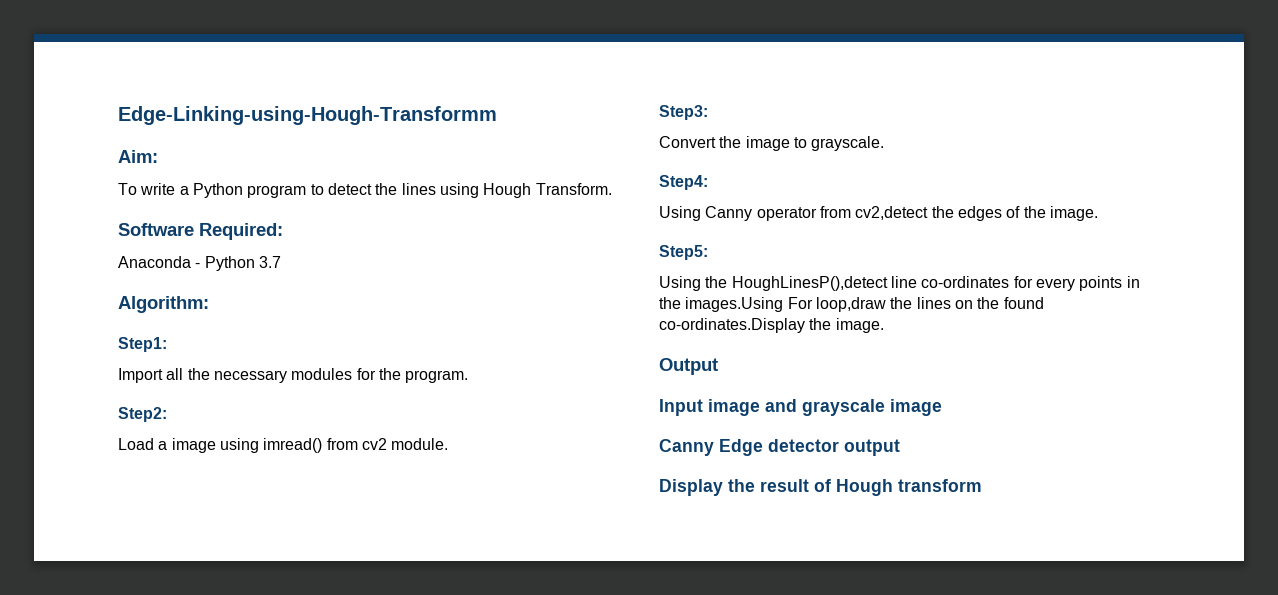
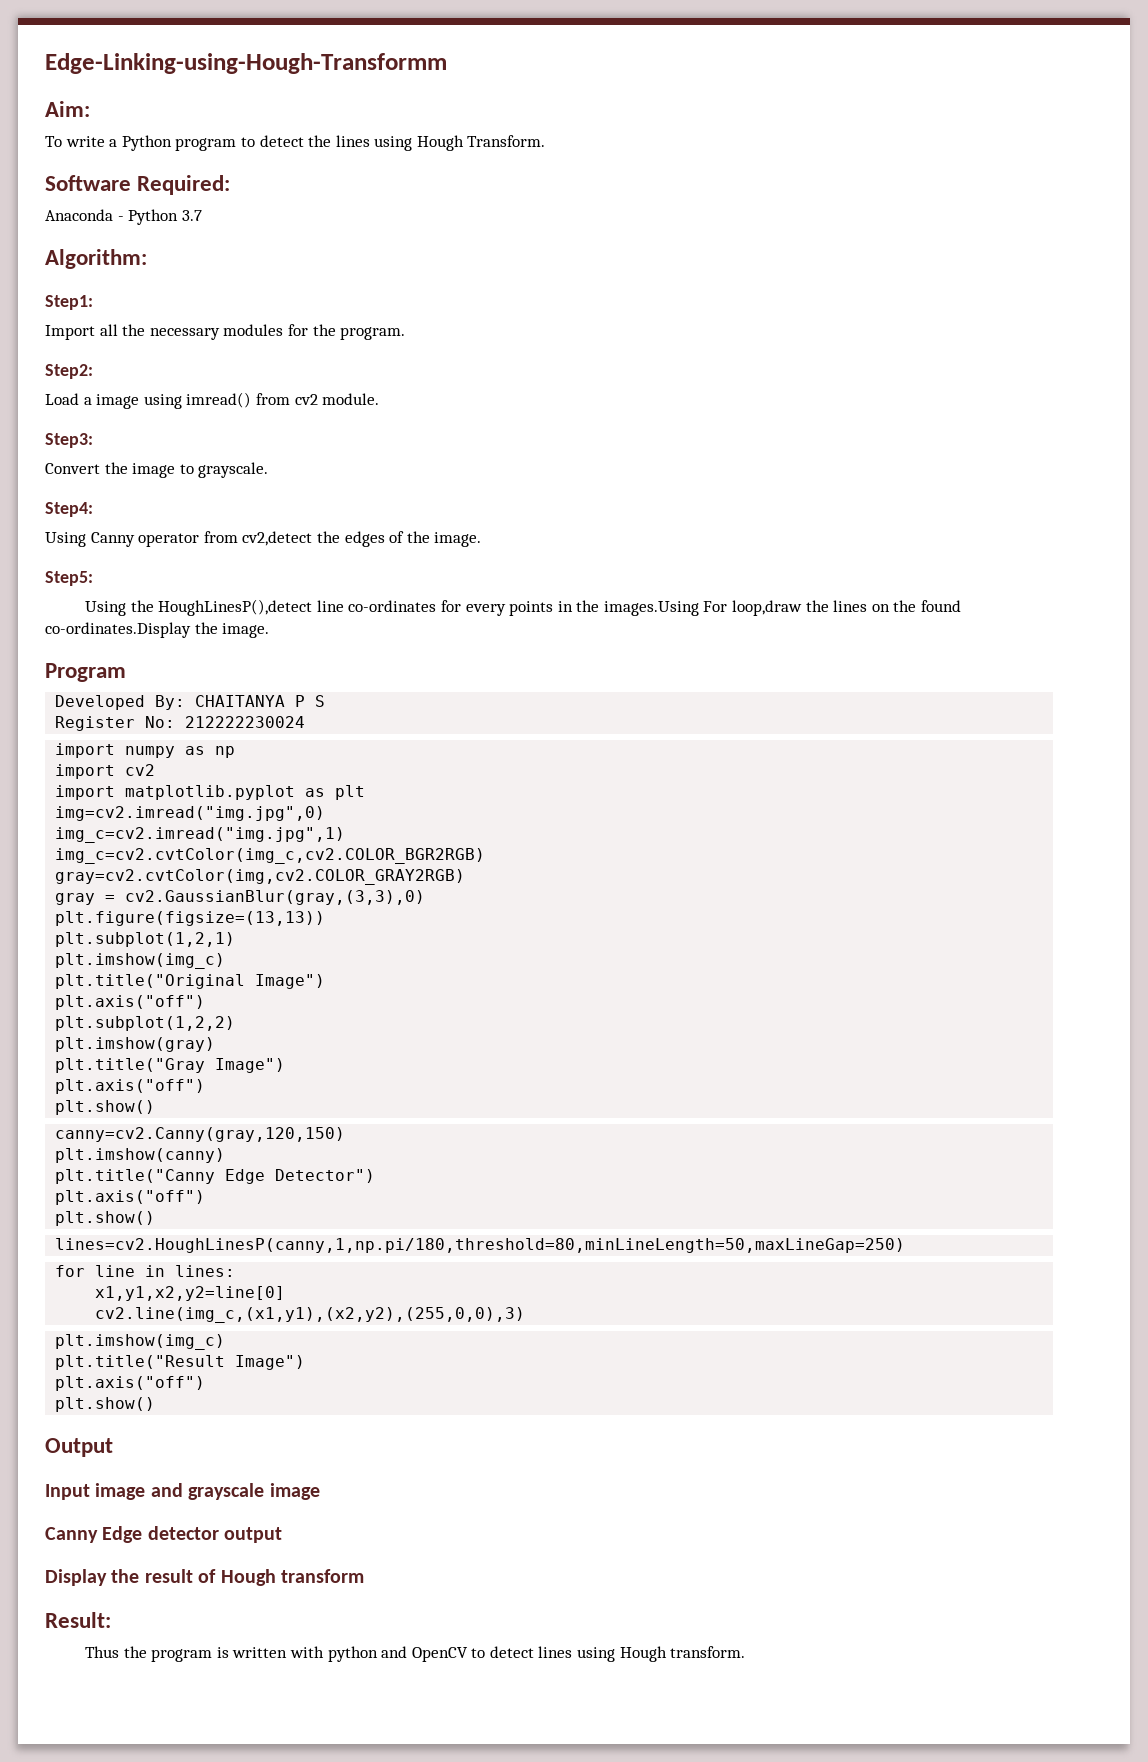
(884, 325) none -> [45,663,126,682] [55,695,326,710] [55,716,306,731] [55,743,236,758] [55,764,156,779] [55,785,366,800] [55,806,326,821] [55,827,346,843] [55,848,486,864] [55,869,466,885] [55,890,426,905] [55,911,326,926] [55,932,236,947] [55,953,226,969] [55,974,326,989] [55,995,206,1010] [55,1016,236,1031] [55,1037,216,1052] [55,1058,286,1073] [55,1079,206,1094] [55,1100,156,1115] [55,1127,346,1142] [55,1148,226,1163] [55,1169,376,1184] [55,1190,206,1205] [55,1211,156,1226] [55,1238,906,1253] [55,1265,236,1277] [95,1286,286,1301] [95,1307,526,1323] [55,1334,226,1350] [55,1355,306,1370] [55,1376,206,1391] [55,1397,156,1412] // Program // Developed By: CHAITANYA P S // Register No: 212222230024 // import numpy as np // import cv2 // import matplotlib.pyplot as plt // img=cv2.imread("img.jpg",0) // img_c=cv2.imread("img.jpg",1) // img_c=cv2.cvtColor(img_c,cv2.COLOR_BGR2RGB) // gray=cv2.cvtColor(img,cv2.COLOR_GRAY2RGB) // gray = cv2.GaussianBlur(gray,(3,3),0) // plt.figure(figsize=(13,13)) // plt.subplot(1,2,1) // plt.imshow(img_c) // plt.title("Original Image") // plt.axis("off") // plt.subplot(1,2,2) // plt.imshow(gray) // plt.title("Gray Image") // plt.axis("off") // plt.show() // canny=cv2.Canny(gray,120,150) // plt.imshow(canny) // plt.title("Canny Edge Detector") // plt.axis("off") // plt.show() // lines=cv2.HoughLinesP(canny,1,np.pi/180,threshold=80,minLineLength=50,maxLineGap=250) // for line in lines: // x1,y1,x2,y2=line[0] // cv2.line(img_c,(x1,y1),(x2,y2),(255,0,0),3) // plt.imshow(img_c) // plt.title("Result Image") // plt.axis("off") // plt.show()
(982, 485) none -> [45,1612,111,1628] [84,1646,746,1662] // Result: // Thus the program is written with python and OpenCV to detect lines using Hough transform.

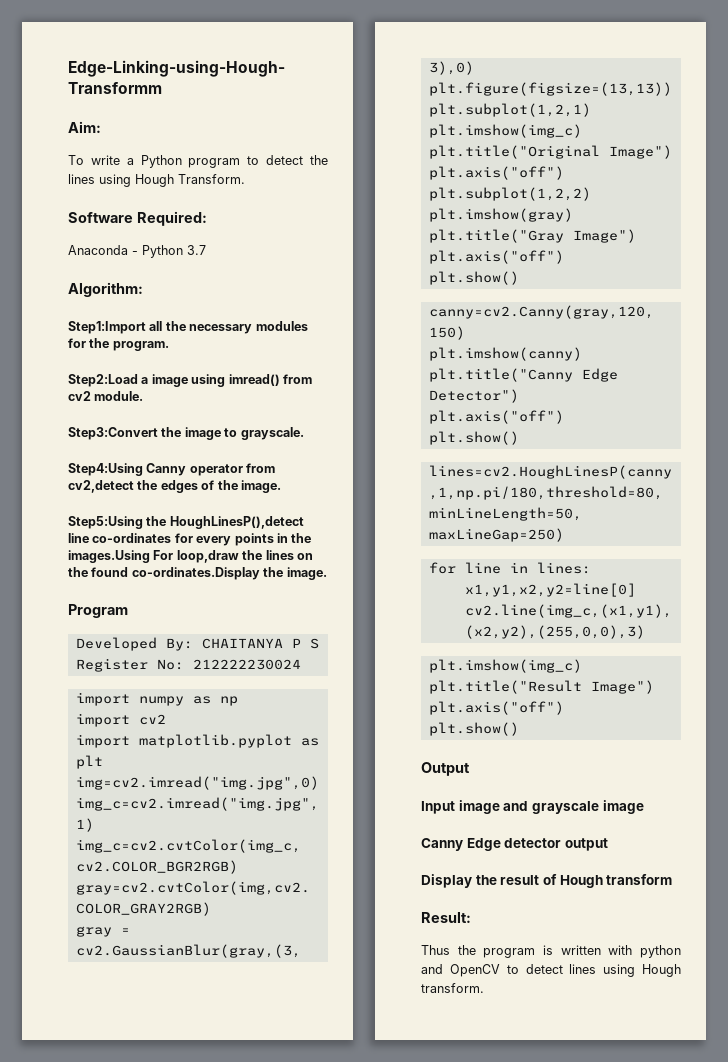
[45,295,93,310] [45,325,95,340] Step1: // Import -> [68,321,146,334] Step1:Import
[45,364,93,379] [45,393,79,405] Step2: // Load -> [68,374,138,387] Step2:Load
[45,433,93,448] [45,463,100,474] Step3: // Convert -> [68,427,158,440] Step3:Convert
[45,502,93,517] [45,532,86,547] Step4: // Using -> [68,463,143,476] Step4:Using
[45,571,93,586] [84,601,126,616] Step5: // Using -> [68,516,143,529] Step5:Using

